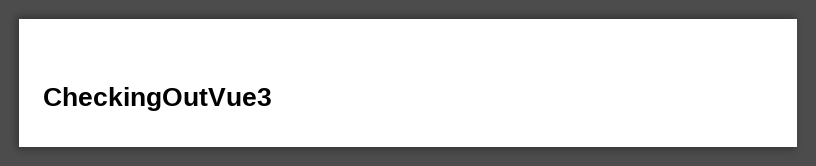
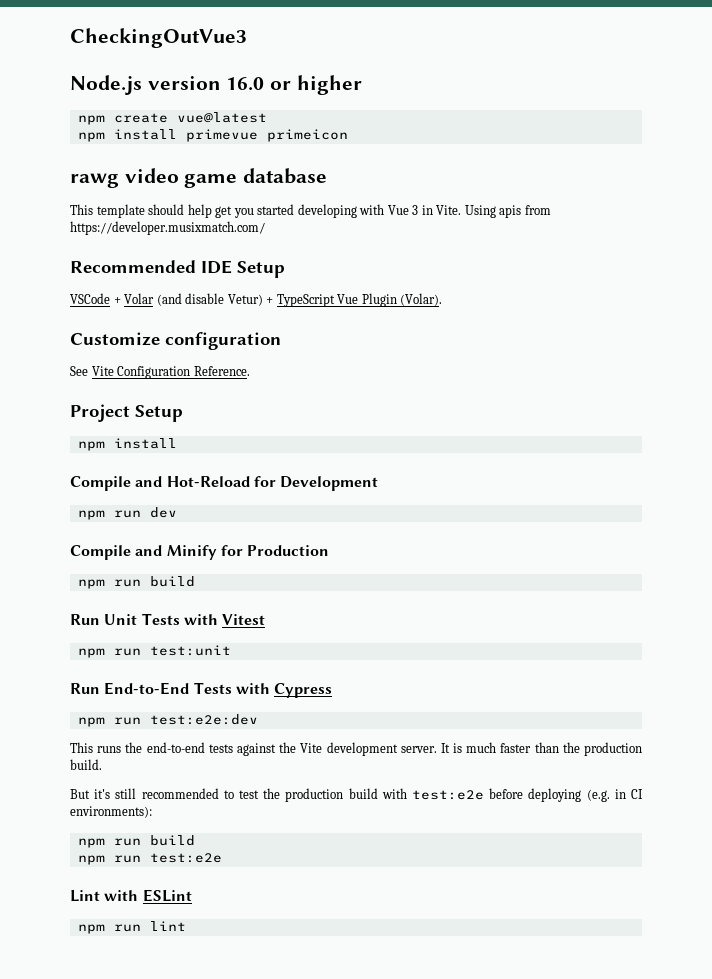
(272, 99) none -> [70,75,362,95] [77,112,267,125] [77,129,348,142] [70,168,328,188] [70,204,551,218] [70,221,265,235] [70,260,285,278] [70,293,443,307] [70,332,281,350] [70,366,250,379] [70,404,183,422] [77,438,177,451] [70,476,379,491] [77,507,177,520] [70,545,330,560] [77,576,195,589] [70,613,266,625] [77,645,231,658] [70,682,333,698] [77,714,258,727] [70,742,642,756] [70,759,102,770] [70,788,643,802] [70,806,152,818] [77,835,195,848] [77,853,222,865] [70,889,192,902] [77,921,186,934] // Node.js version 16.0 or higher // npm create vue@latest // npm install primevue primeicon // rawg video game database // This template should help get you started developing with Vue 3 in Vite. Using apis from https://developer.musixmatch.com/ // Recommended IDE Setup // VSCode + Volar (and disable Vetur) + TypeScript Vue Plugin (Volar). // Customize configuration // See Vite Configuration Reference. // Project Setup // npm install // Compile and Hot-Reload for Development // npm run dev // Compile and Minify for Production // npm run build // Run Unit Tests with Vitest // npm run test:unit // Run End-to-End Tests with Cypress // npm run test:e2e:dev // This runs the end-to-end tests against the Vite development server. It is much faster than the production build. // But it's still recommended to test the production build with test:e2e before deploying (e.g. in CI environments): // npm run build // npm run test:e2e // Lint with ESLint // npm run lint

